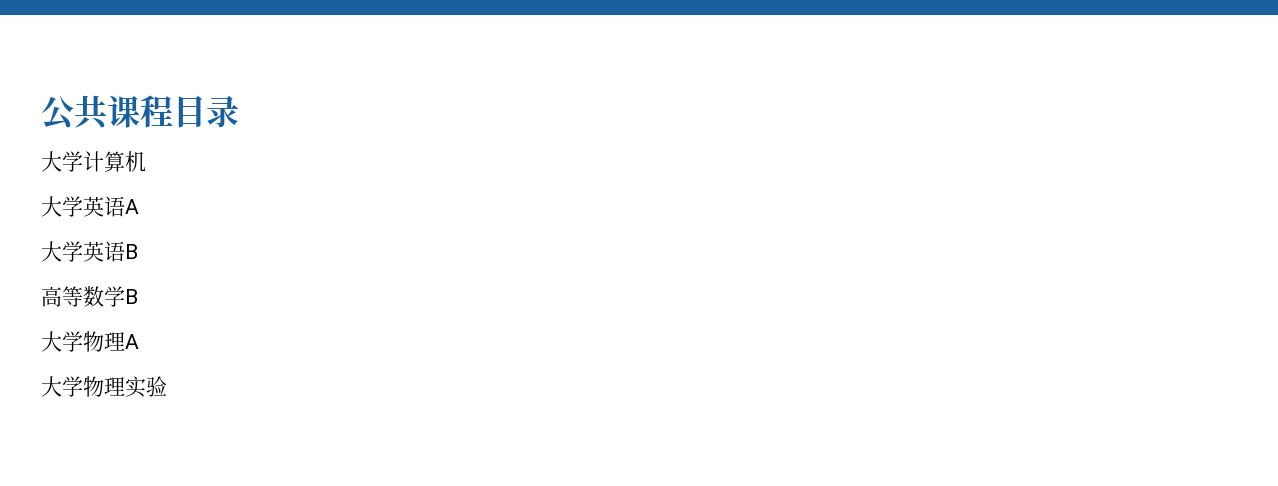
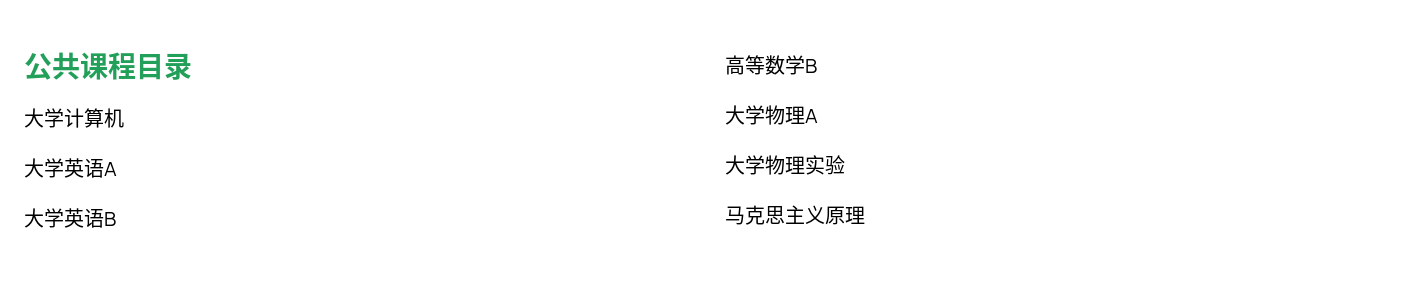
(167, 386) none -> [725,205,865,225] // 马克思主义原理

